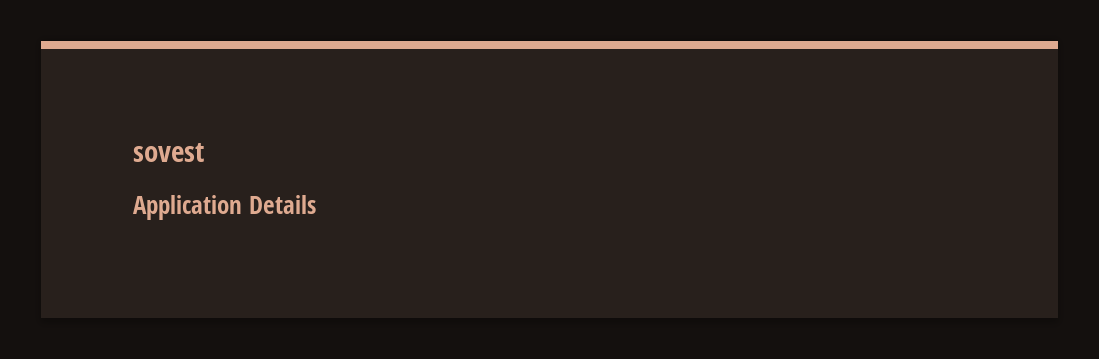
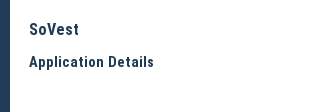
[133,143,204,162] sovest -> [29,23,79,35] SoVest

